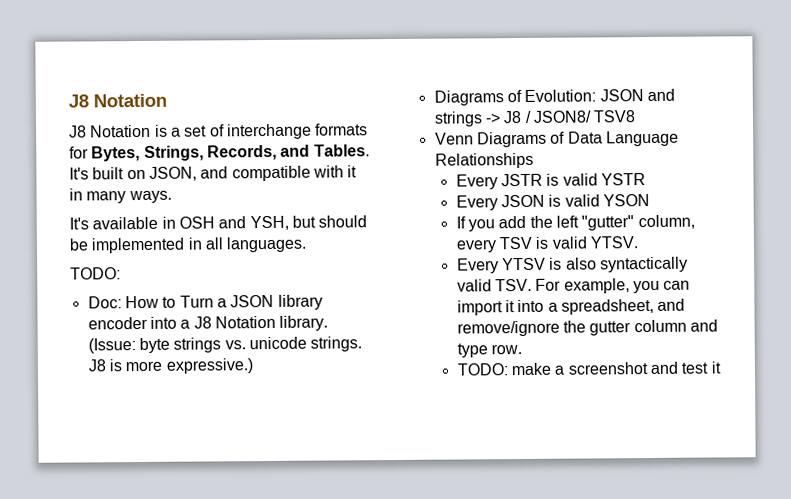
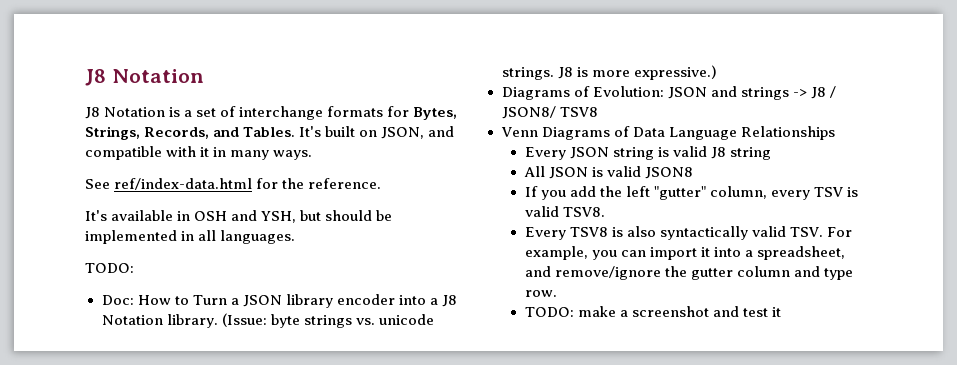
(172, 197) none -> [85,178,382,190] // See ref/index-data.html for the reference.
[500,173,646,187] [455,195,498,211] JSTR is valid YSTR // Every -> [569,146,772,160] [523,166,545,177] JSON string is valid J8 string // All
[602,194,650,207] YSON -> [645,167,694,179] JSON8
[589,236,638,249] [456,257,546,274] YTSV. // Every YTSV -> [562,207,605,217] [524,227,608,240] TSV8. // Every TSV8

